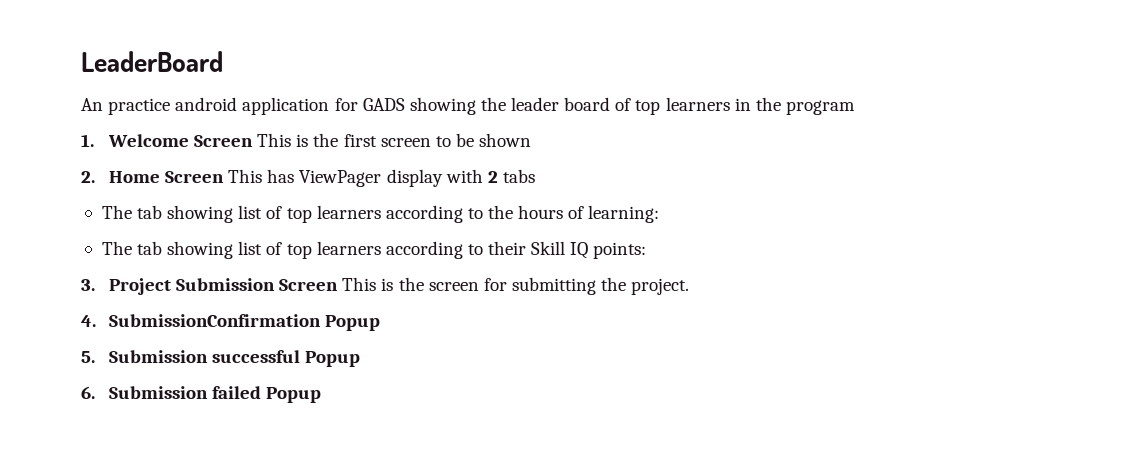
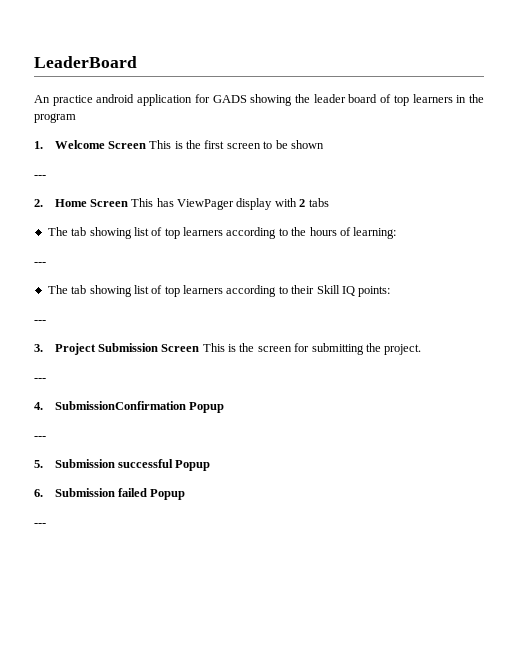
(532, 140) none -> [34,175,46,178] // ---
(660, 214) none -> [34,262,46,265] // ---
(647, 250) none -> [34,320,46,323] // ---
(690, 286) none -> [34,378,46,381] // ---
(381, 323) none -> [34,436,46,439] // ---
(322, 395) none -> [34,523,46,526] // ---

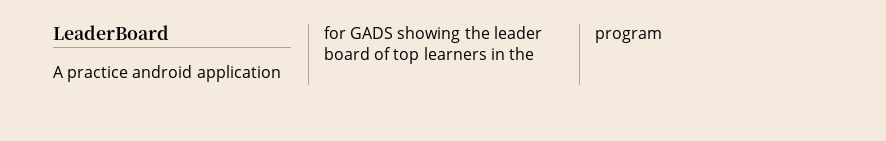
[34,95,50,103] An -> [53,66,64,78] A
[34,140,324,149] [34,175,46,178] [34,198,329,210] [47,227,397,239] [34,262,46,265] [47,285,391,297] [34,320,46,323] [34,343,422,355] [34,378,46,381] [34,401,224,413] [34,436,46,439] [34,459,211,471] [34,488,186,500] [34,523,46,526] // 1. Welcome Screen This is the first screen to be shown // --- // 2. Home Screen This has ViewPager display with 2 tabs // The tab showing list of top learners according to the hours of learning: // --- // The tab showing list of top learners according to their Skill IQ points: // --- // 3. Project Submission Screen This is the screen for submitting the project. // --- // 4. SubmissionConfirmation Popup // --- // 5. Submission successful Popup // 6. Submission failed Popup // --- -> (662, 36) none

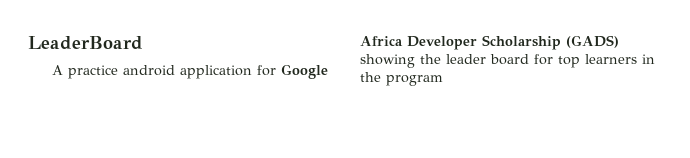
[350,27,394,39] GADS -> [280,64,328,79] [360,35,619,50] Google Africa Developer Scholarship (GADS)
[374,47,392,60] of -> [534,54,553,65] for

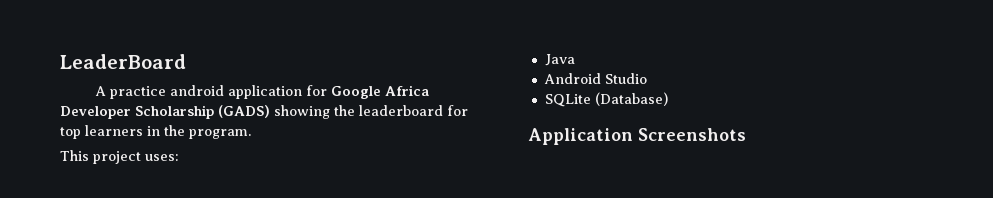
[446,54,529,65] leader board -> [359,105,443,116] leaderboard
[386,75,443,86] program -> [189,129,251,139] [60,150,179,164] [544,54,575,66] [543,73,647,84] [544,92,668,107] [528,128,746,145] program. // This project uses: // Java // Android Studio // SQLite (Database) // Application Screenshots

